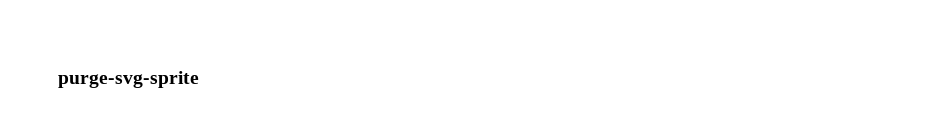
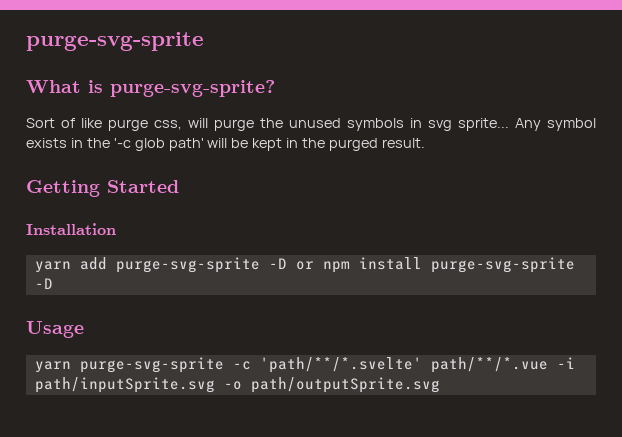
[58,71,199,88] purge-svg-sprite -> [26,32,204,51] [26,80,275,97] [26,118,596,131] [26,138,425,151] [26,180,179,197] [26,223,116,235] [34,257,575,273] [34,278,53,289] [26,321,84,338] [34,357,575,373] [34,377,440,393] purge-svg-sprite // What is purge-svg-sprite? // Sort of like purge css, will purge the unused symbols in svg sprite... Any symbol exists in the '-c glob path' will be kept in the purged result. // Getting Started // Installation // yarn add purge-svg-sprite -D or npm install purge-svg-sprite -D // Usage // yarn purge-svg-sprite -c 'path/**/*.svelte' path/**/*.vue -i path/inputSprite.svg -o path/outputSprite.svg

